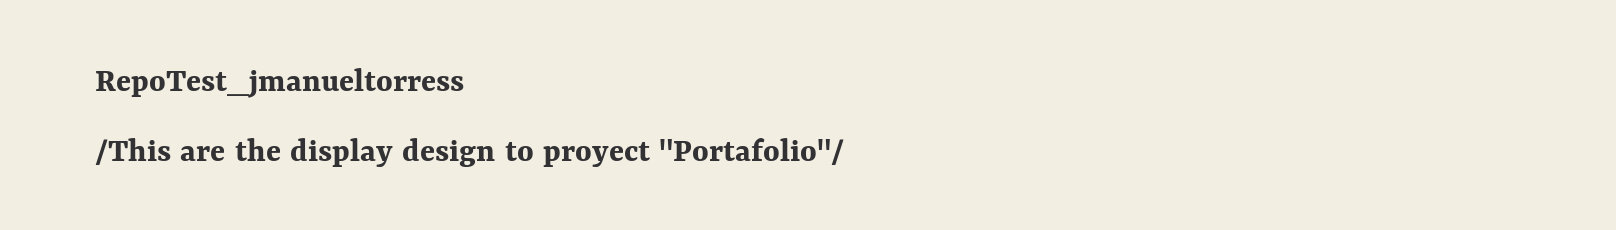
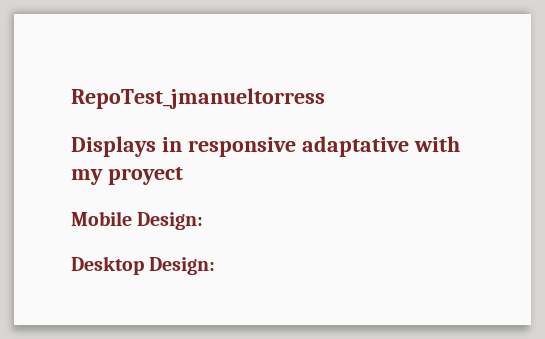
[95,138,845,167] /This are the display design to proyect "Portafolio"/ -> [71,136,460,157] [71,167,183,185] [71,211,204,230] [71,256,216,275] Displays in responsive adaptative with my proyect // Mobile Design: // Desktop Design:

